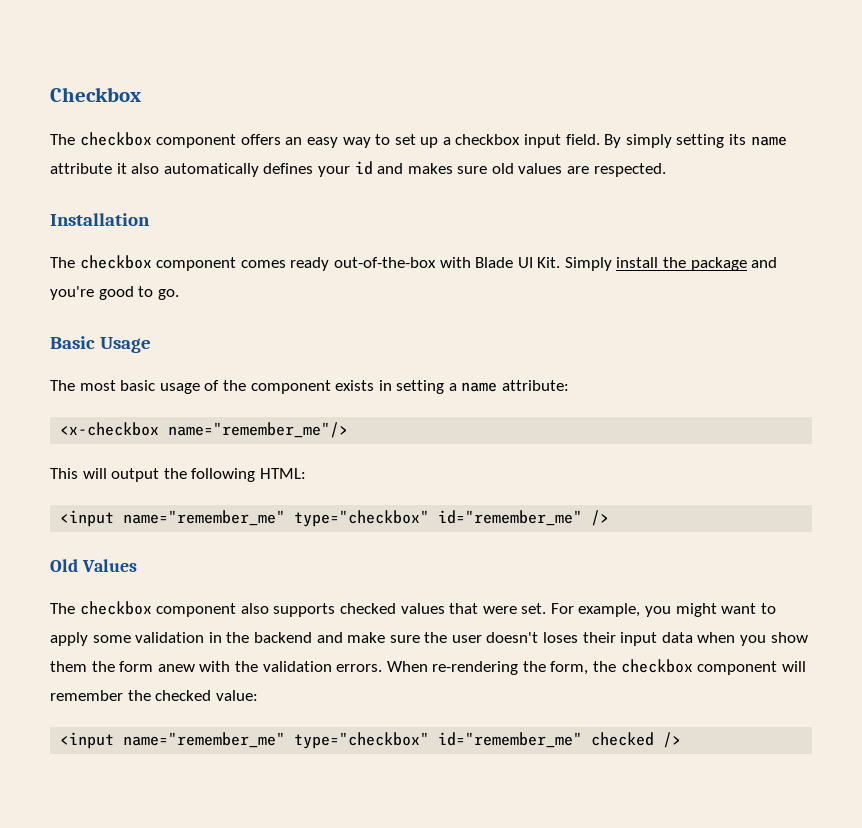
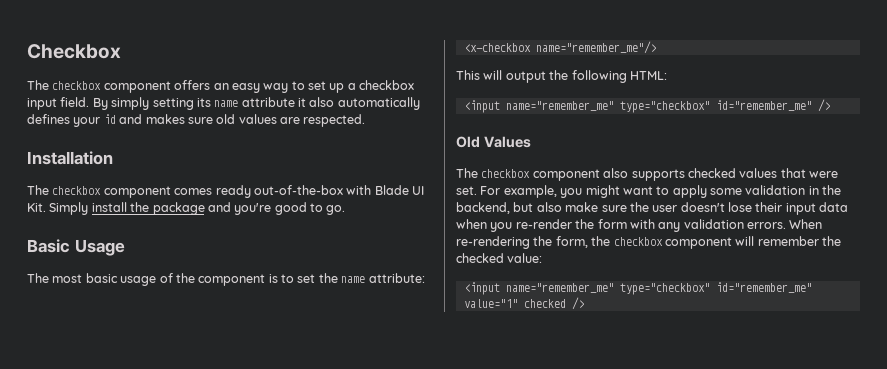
[335,380,457,394] exists in setting a -> [268,273,338,283] is to set the
[253,632,343,643] backend and -> [456,202,562,214] backend, but also
[543,632,579,643] loses -> [728,202,752,212] lose
[770,632,808,643] [50,661,258,672] show them the form anew with the -> [515,219,681,232] re-render the form with any
(583, 740) none -> [463,299,518,308] value="1"

